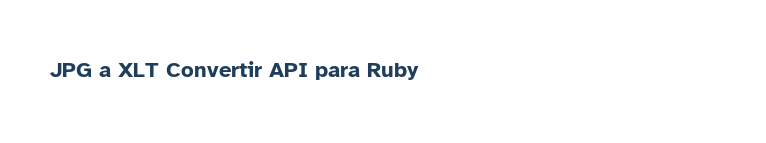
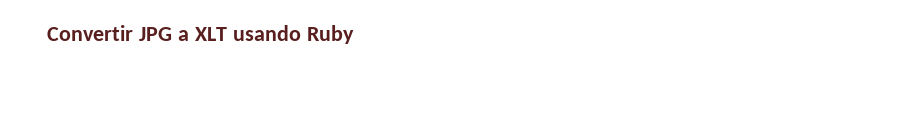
(50, 70) none -> [47,25,133,41] Convertir
[166,61,360,80] Convertir API para -> [232,25,301,41] usando

